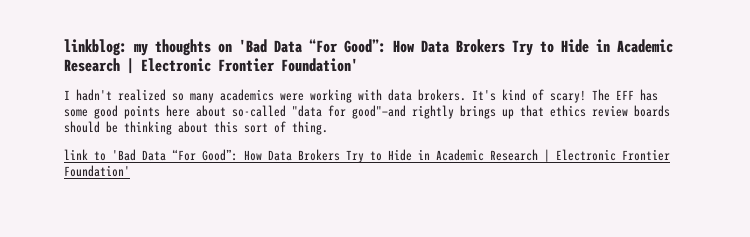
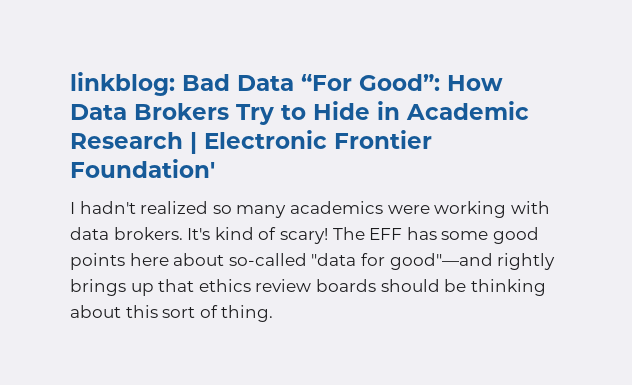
[134,39,267,56] my thoughts on 'Bad -> [182,74,230,91] Bad
[64,149,670,163] [64,165,130,177] // link to 'Bad Data “For Good”: How Data Brokers Try to Hide in Academic Research | Electronic Frontier Foundation' -> (274, 313) none

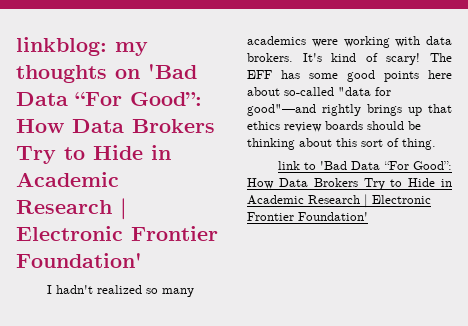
[182,74,230,91] Bad -> [115,42,148,56] [16,64,197,83] my thoughts on 'Bad
(274, 313) none -> [277,161,452,170] [247,178,452,190] [247,194,431,208] [247,212,368,221] // link to 'Bad Data “For Good”: How Data Brokers Try to Hide in Academic Research | Electronic Frontier Foundation'

